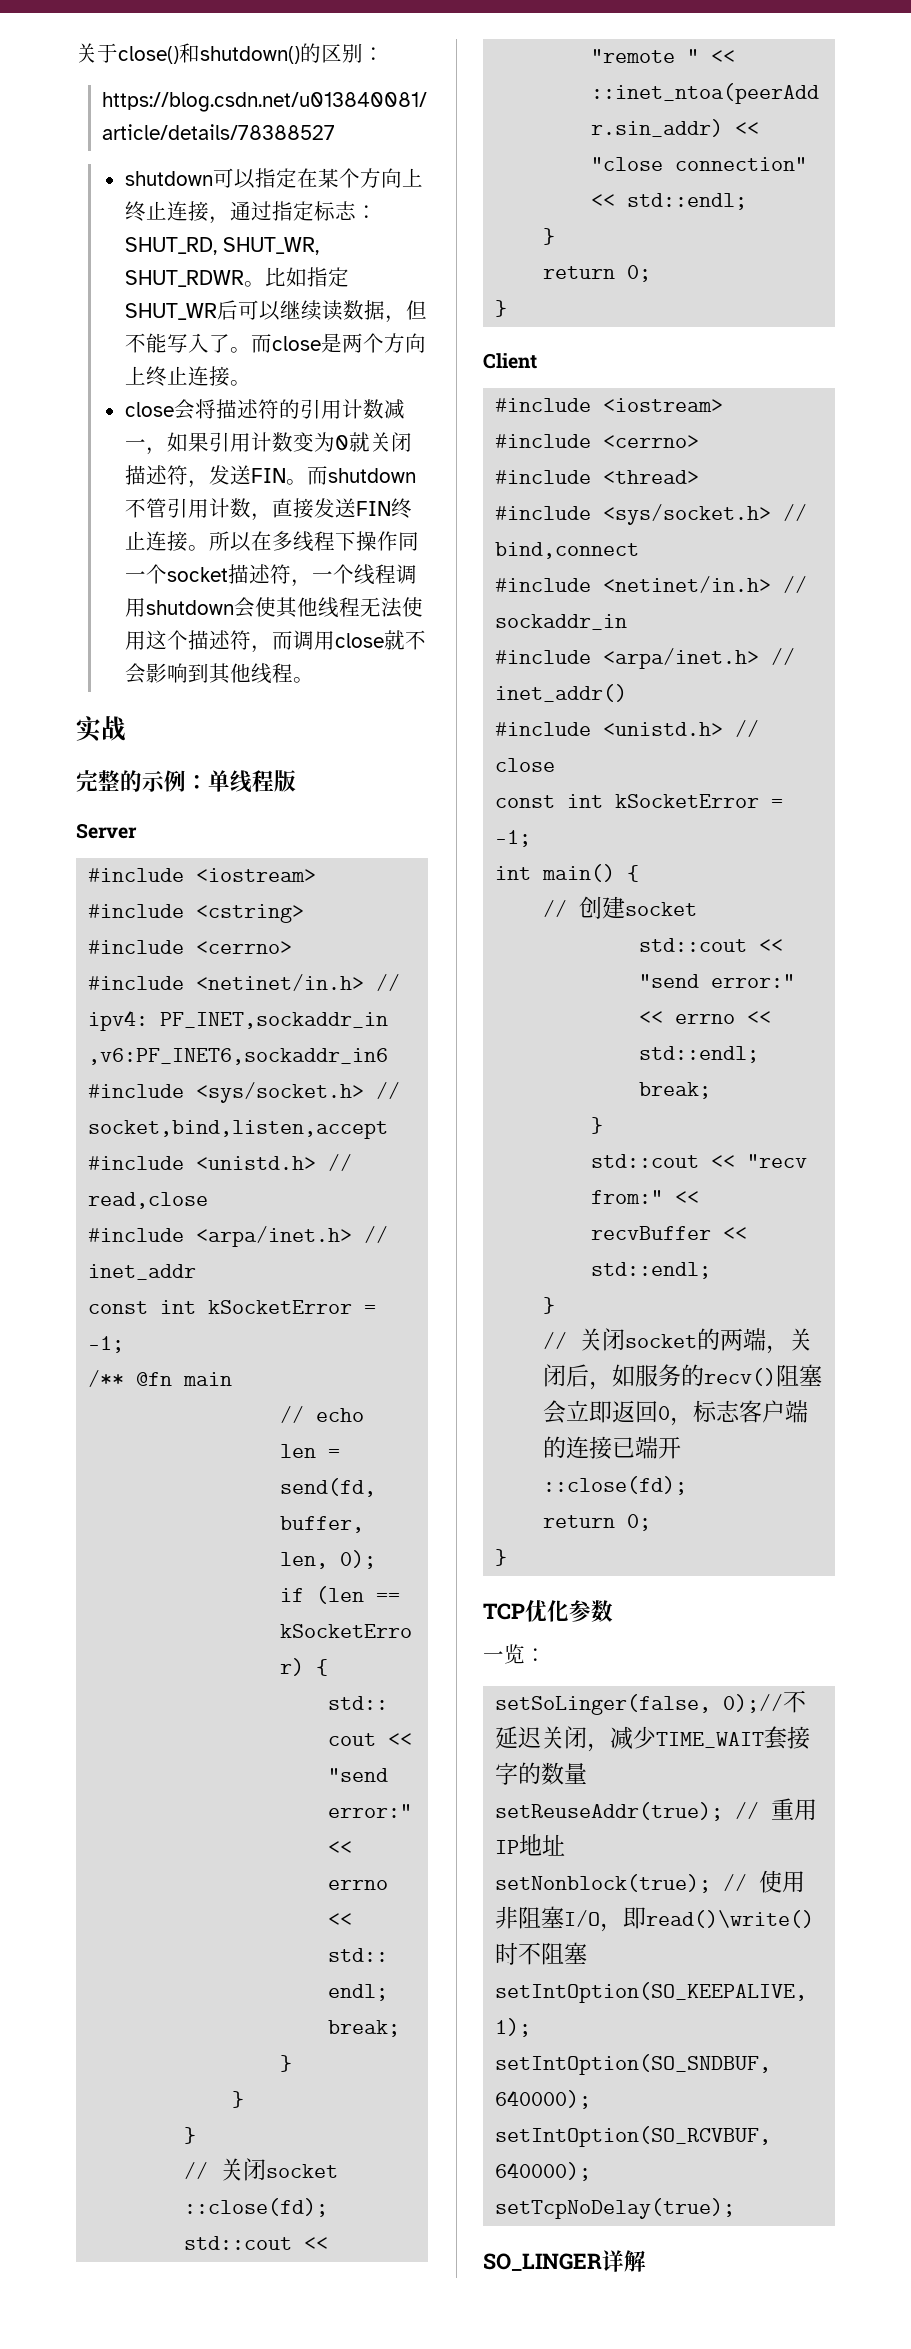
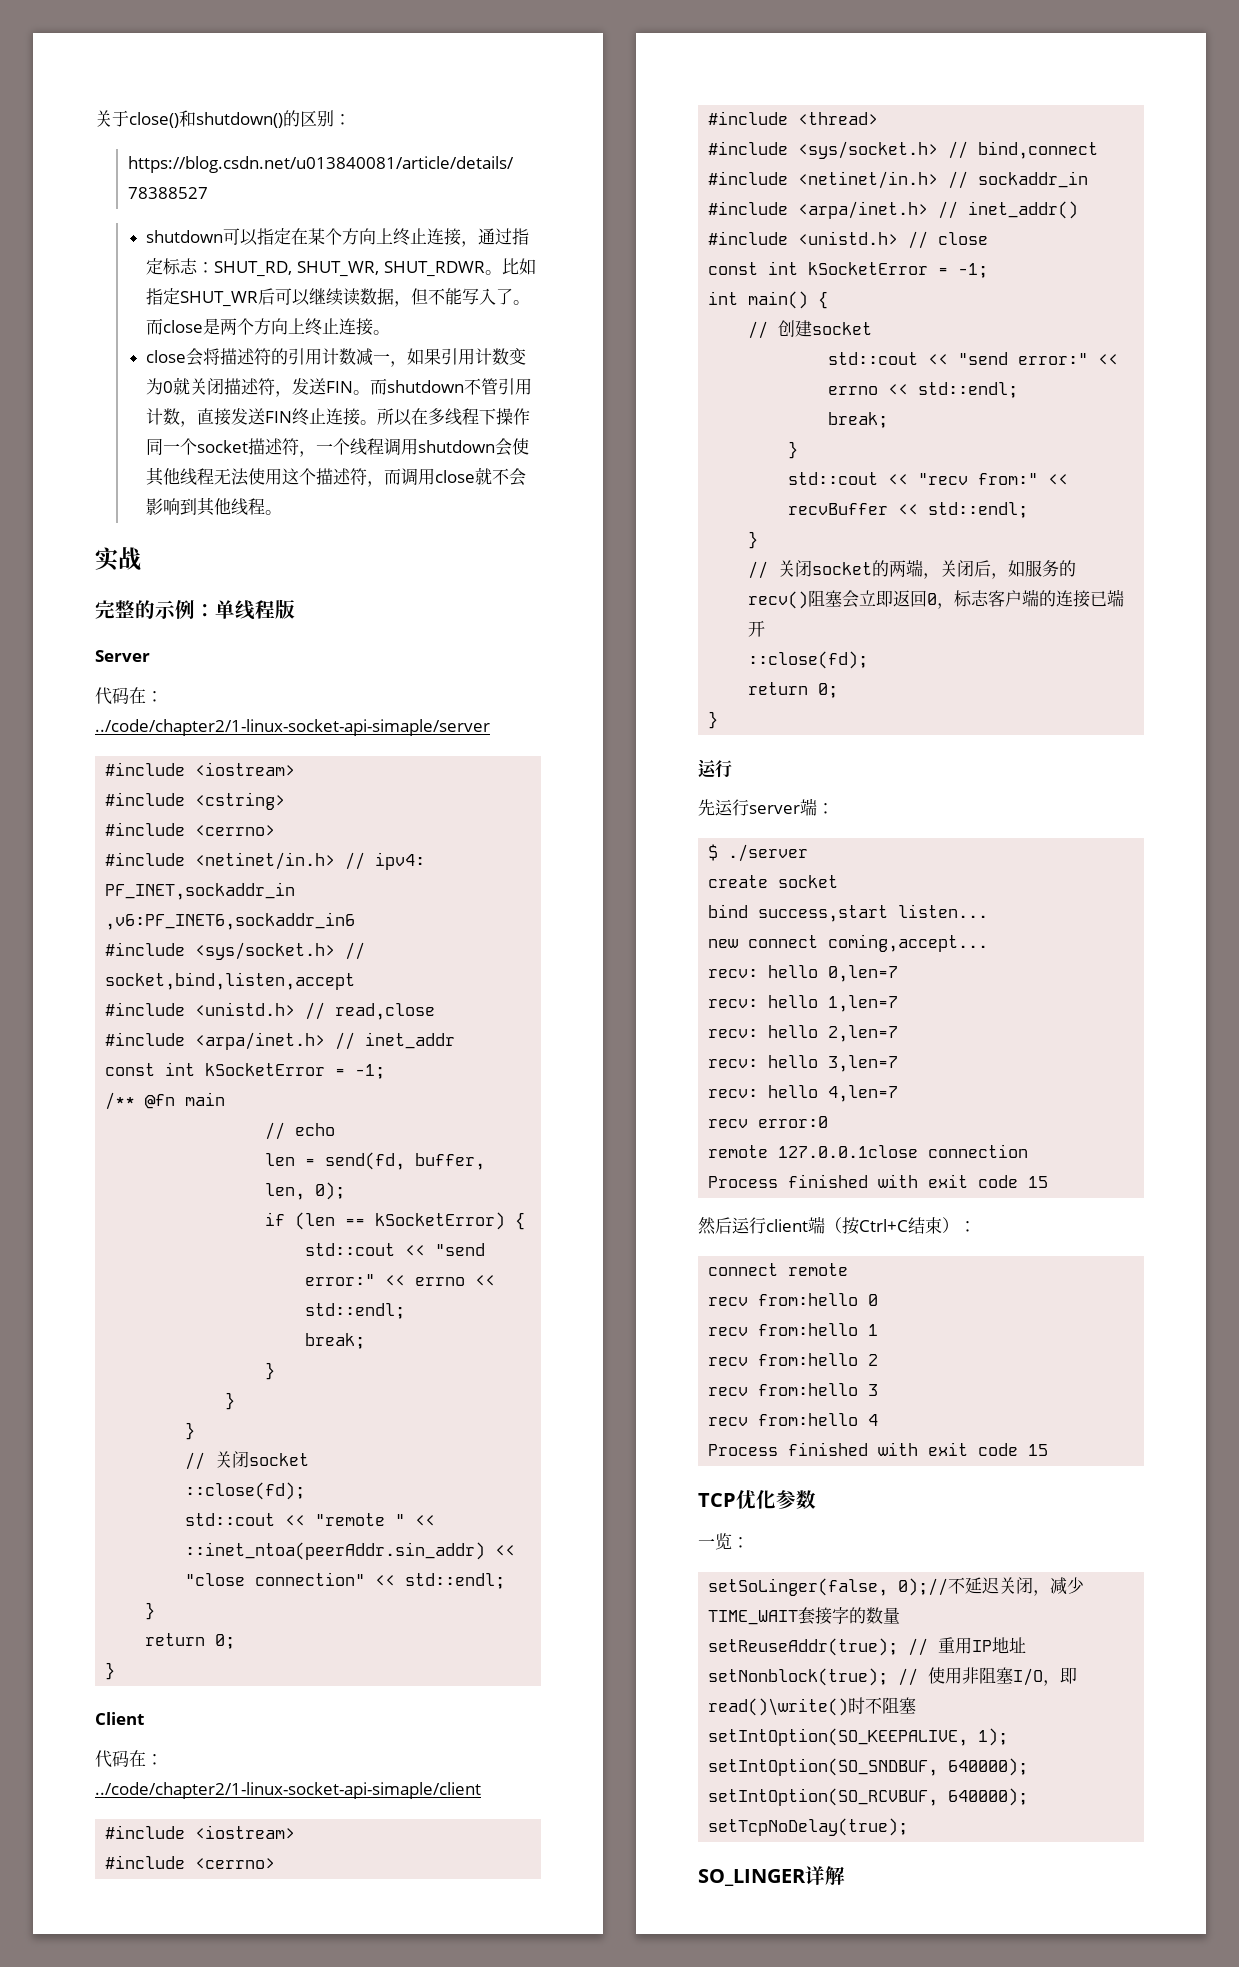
(137, 831) none -> [95,687,163,705] [95,719,490,736] // 代码在：../code/chapter2/1-linux-socket-api-simaple/server
(537, 361) none -> [95,1750,163,1768] [95,1782,481,1799] // 代码在：../code/chapter2/1-linux-socket-api-simaple/client
(508, 1557) none -> [698,759,732,778] [698,798,834,816] [708,844,809,862] [708,875,839,888] [708,904,989,922] [708,934,989,952] [708,965,899,982] [708,995,899,1012] [708,1025,899,1042] [708,1055,899,1072] [708,1085,899,1102] [708,1116,829,1128] [708,1144,1029,1158] [708,1174,1049,1188] [698,1216,976,1235] [708,1263,849,1276] [708,1293,879,1306] [708,1323,879,1336] [708,1353,879,1366] [708,1383,879,1396] [708,1413,879,1426] [708,1442,1049,1456] // 运行 // 先运行server端： // $ ./server // create socket // bind success,start listen... // new connect coming,accept... // recv: hello 0,len=7 // recv: hello 1,len=7 // recv: hello 2,len=7 // recv: hello 3,len=7 // recv: hello 4,len=7 // recv error:0 // remote 127.0.0.1close connection // Process finished with exit code 15 // 然后运行client端（按Ctrl+C结束）： // connect remote // recv from:hello 0 // recv from:hello 1 // recv from:hello 2 // recv from:hello 3 // recv from:hello 4 // Process finished with exit code 15

